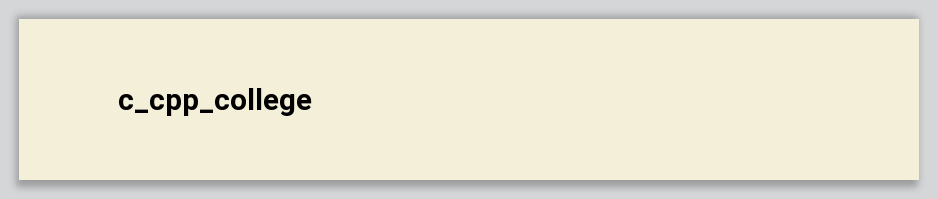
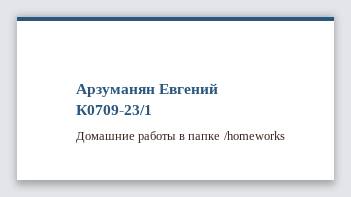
[118,88,312,116] c_cpp_college -> [76,83,219,97] [76,105,152,115] [76,131,285,143] Арзуманян Евгений К0709-23/1 // Домашние работы в папке /homeworks

